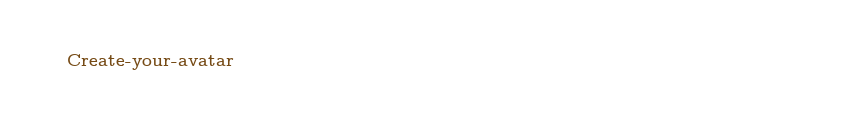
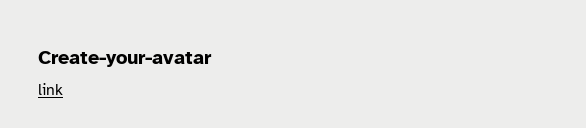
(234, 62) none -> [38,83,63,95] // link

